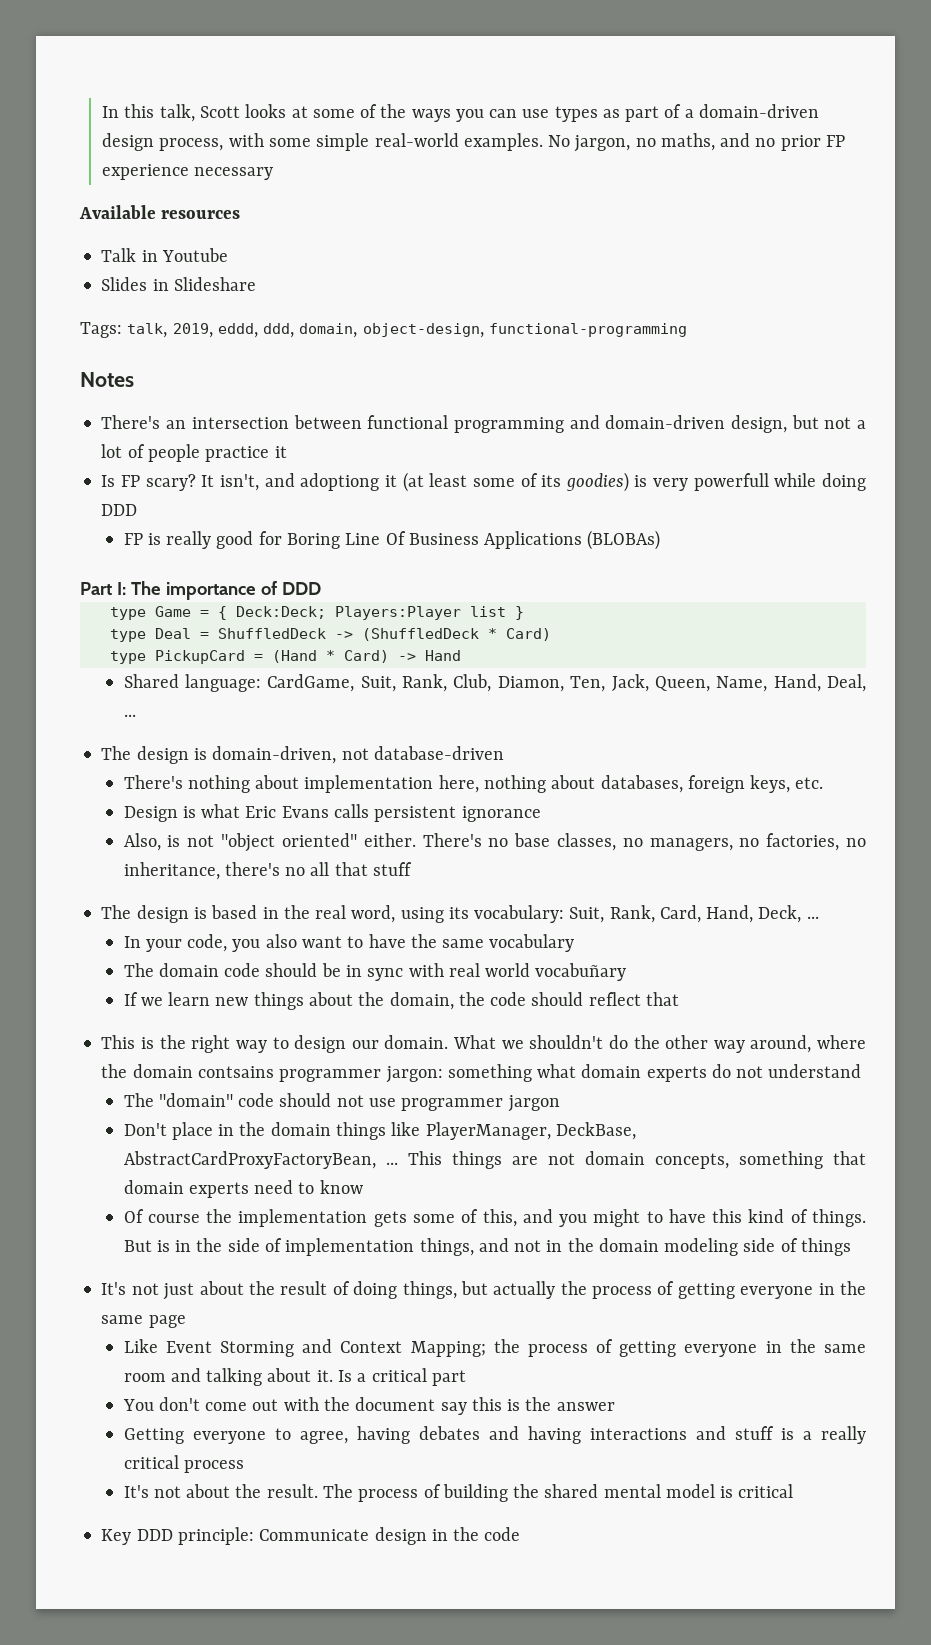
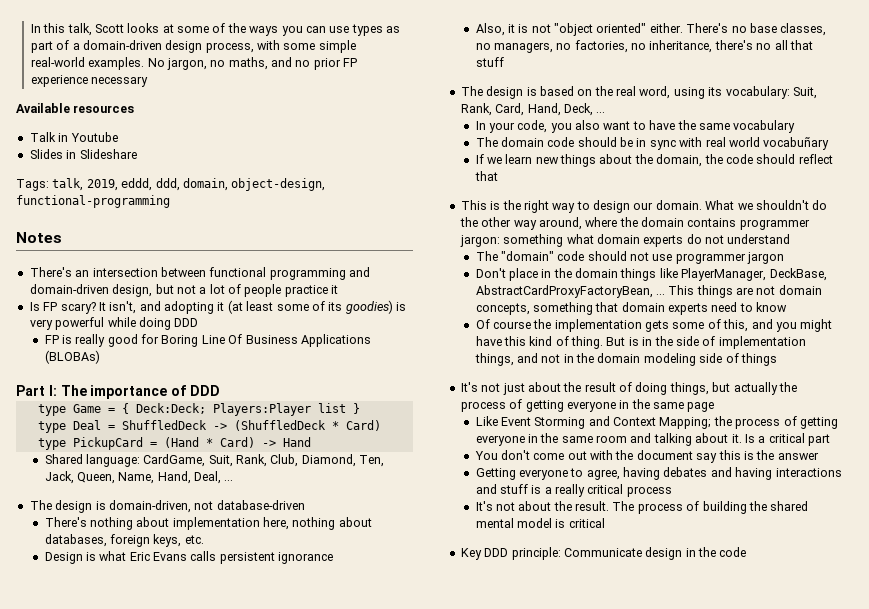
[300,473,380,491] adoptiong -> [164,301,214,314] adopting
[693,473,769,491] powerfull -> [55,317,105,330] powerful
[497,676,564,692] Diamon, -> [301,454,356,467] Diamond,
(161, 842) none -> [507,24,515,33] it
[262,907,279,919] in -> [577,89,593,96] on
[197,1066,274,1078] contsains -> [687,218,737,227] contains
[646,1211,663,1223] to -> (833, 325) none
[811,1209,866,1227] things. -> [571,336,604,349] thing.

